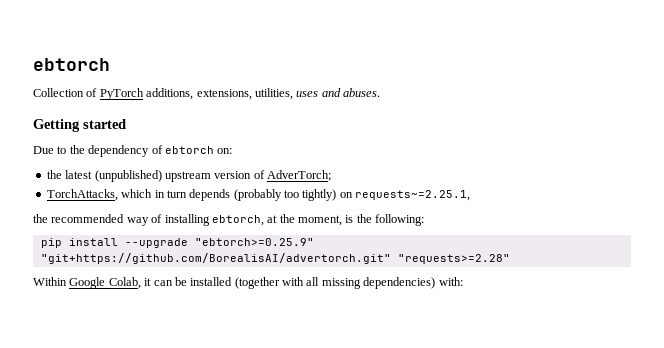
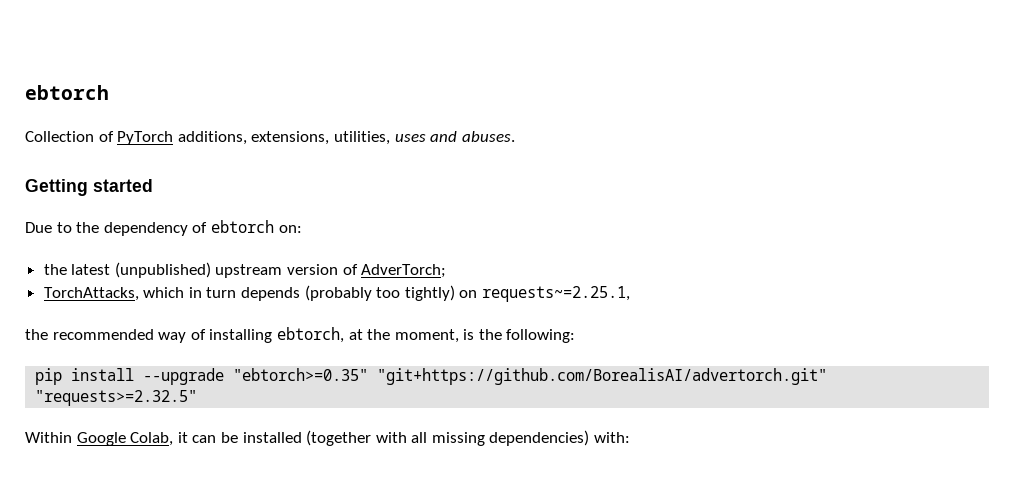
[194,238,314,246] [40,253,510,264] "ebtorch>=0.25.9" "git+https://github.com/BorealisAI/advertorch.git" "requests>=2.28" -> [233,368,828,385] [35,390,198,406] "ebtorch>=0.35" "git+https://github.com/BorealisAI/advertorch.git" "requests>=2.32.5"

